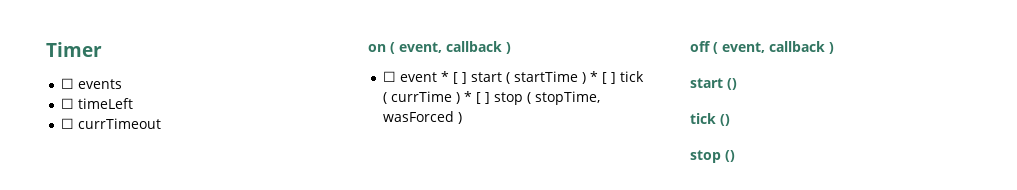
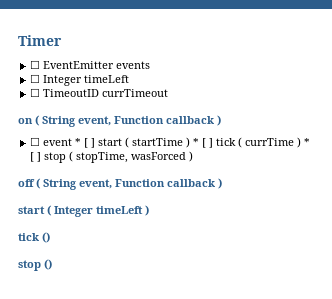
(75, 83) none -> [43,61,115,69] EventEmitter
(75, 103) none -> [43,75,83,86] Integer
(75, 123) none -> [43,89,100,97] TimeoutID
[399,42,442,53] event, -> [42,116,164,127] String event, Function
[722,42,765,53] event, -> [43,179,165,190] String event, Function
[727,78,737,90] () -> [47,205,149,217] ( Integer timeLeft )

